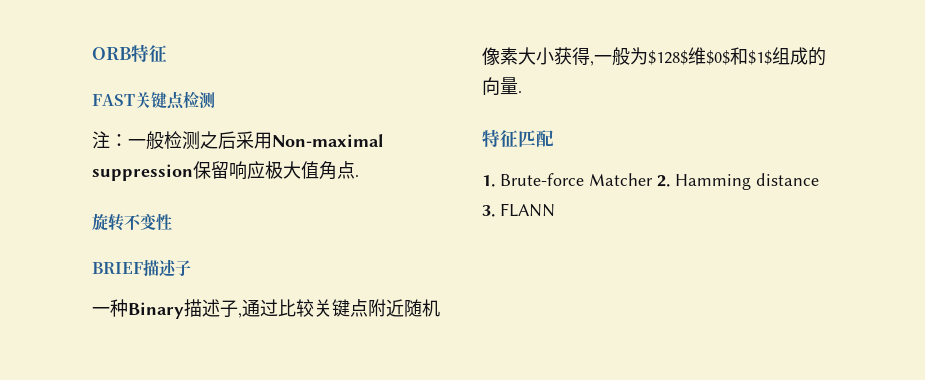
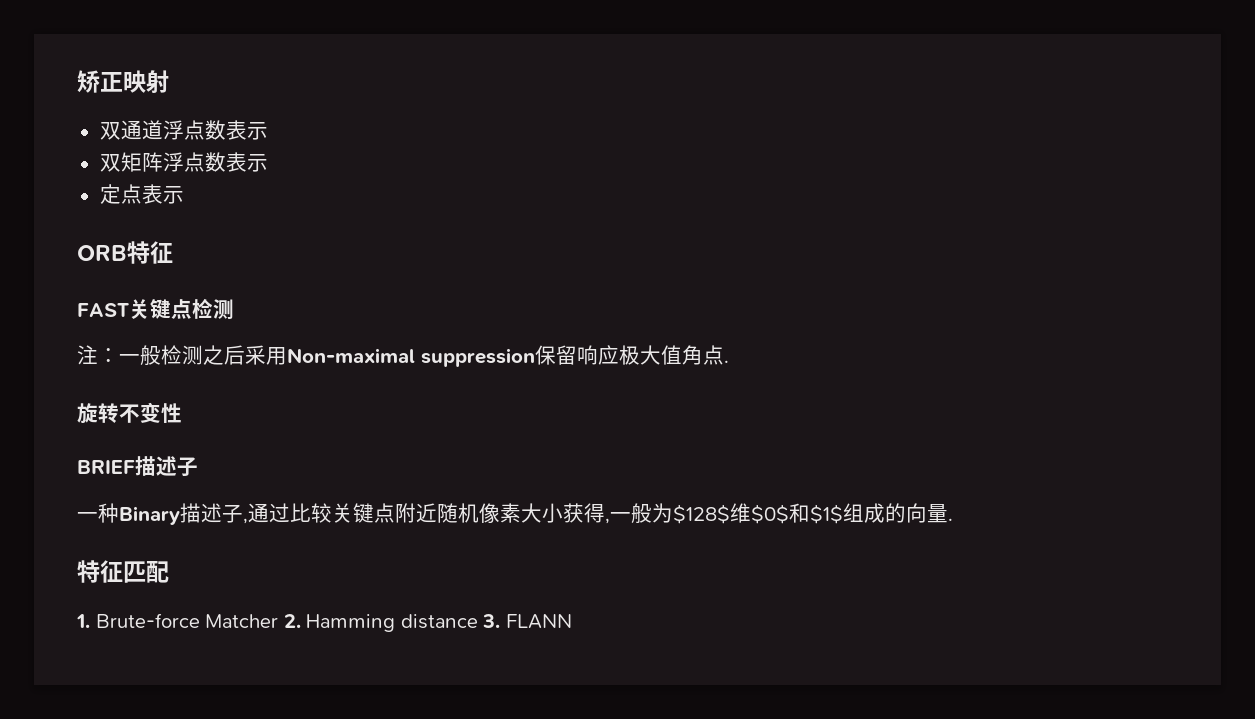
(92, 53) none -> [77,70,169,93] [99,120,268,140] [99,152,268,172] [99,184,184,204] 矫正映射 // 双通道浮点数表示 // 双矩阵浮点数表示 // 定点表示 //

